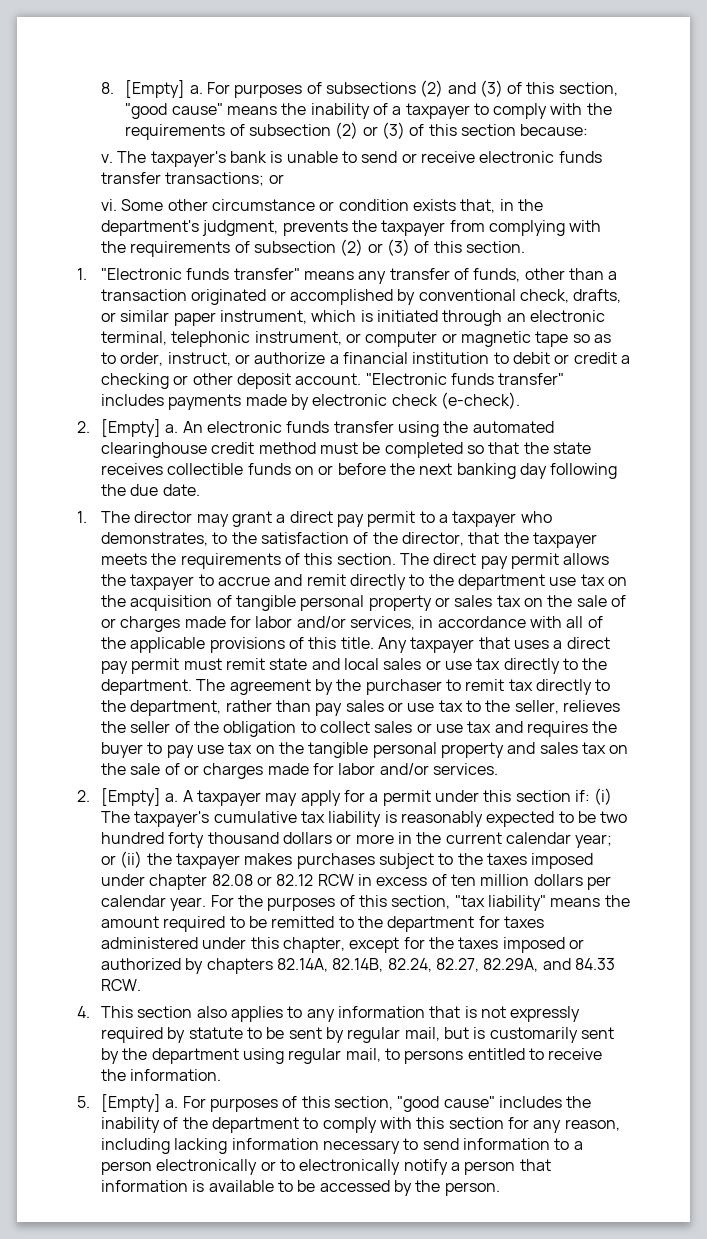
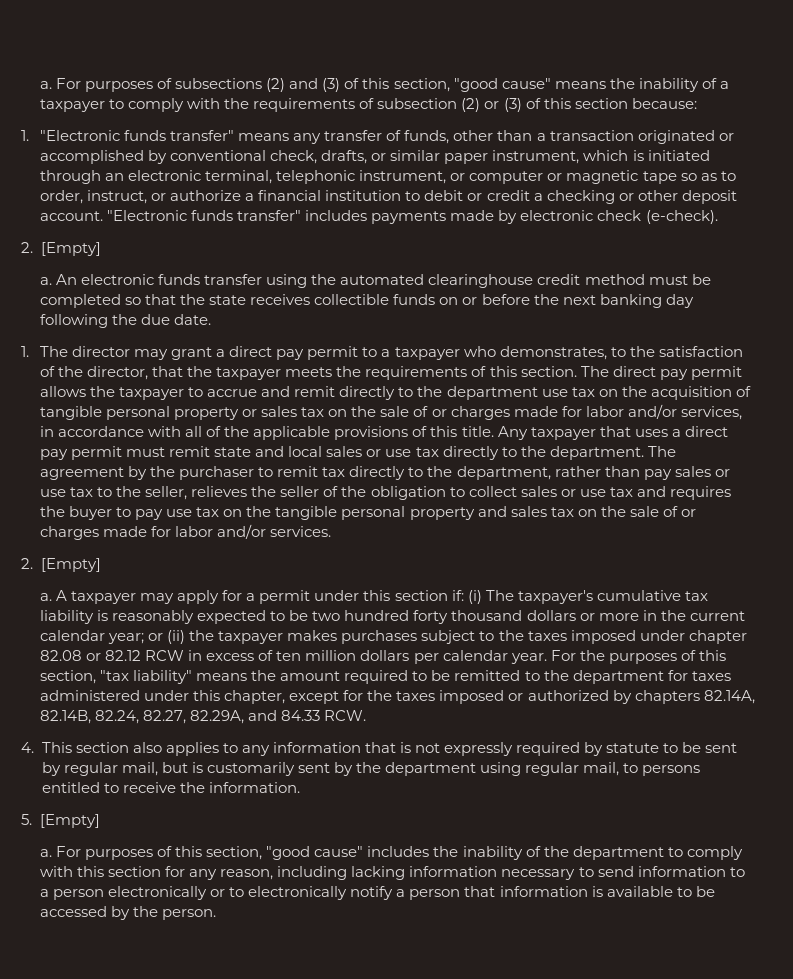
[101,80,186,98] 8. [Empty] -> (40, 85) none
[101,151,602,167] [101,172,284,186] [101,199,544,213] [101,220,602,236] [101,239,526,257] // v. The taxpayer's bank is unable to send or receive electronic funds transfer transactions; or // vi. Some other circumstance or condition exists that, in the department's judgment, prevents the taxpayer from complying with the requirements of subsection (2) or (3) of this section. -> (697, 103) none
(162, 428) none -> (101, 249) //
(162, 797) none -> (101, 565) //
(162, 1103) none -> (101, 821) //

